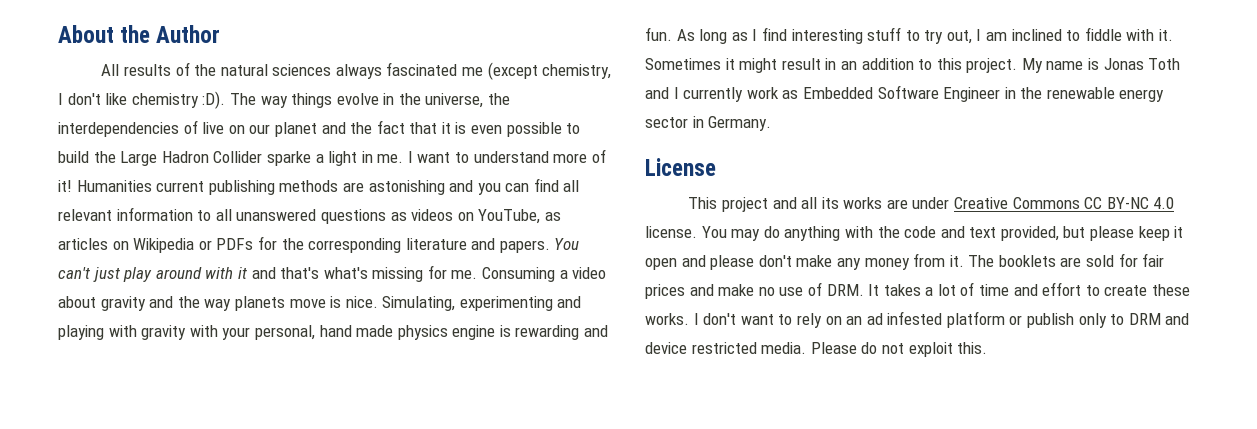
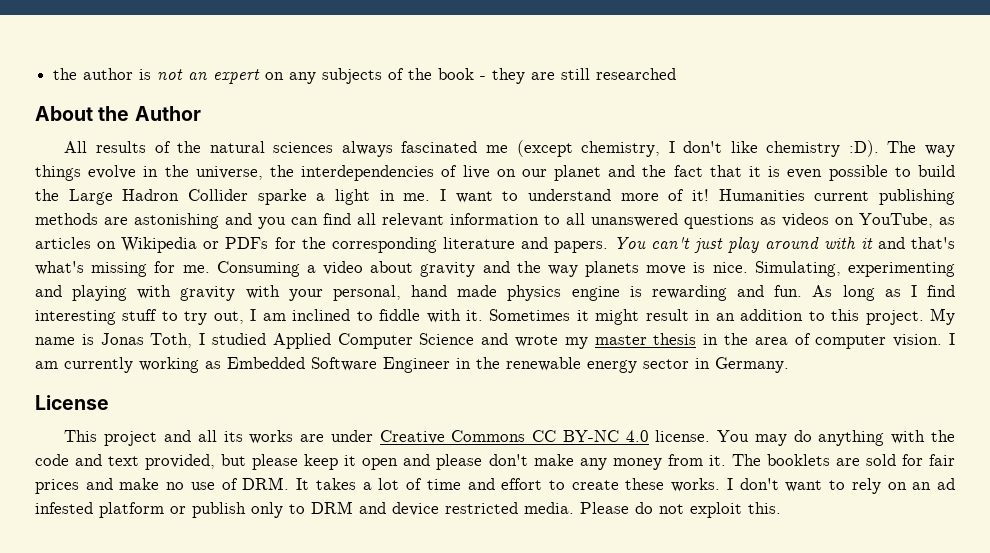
(58, 34) none -> [53,68,677,84] the author is not an expert on any subjects of the book - they are still researched //
[1148,58,1181,70] [645,87,779,102] Toth and I currently work -> [150,333,955,349] [35,357,199,373] Toth, I studied Applied Computer Science and wrote my master thesis in the area of computer vision. I am currently working

